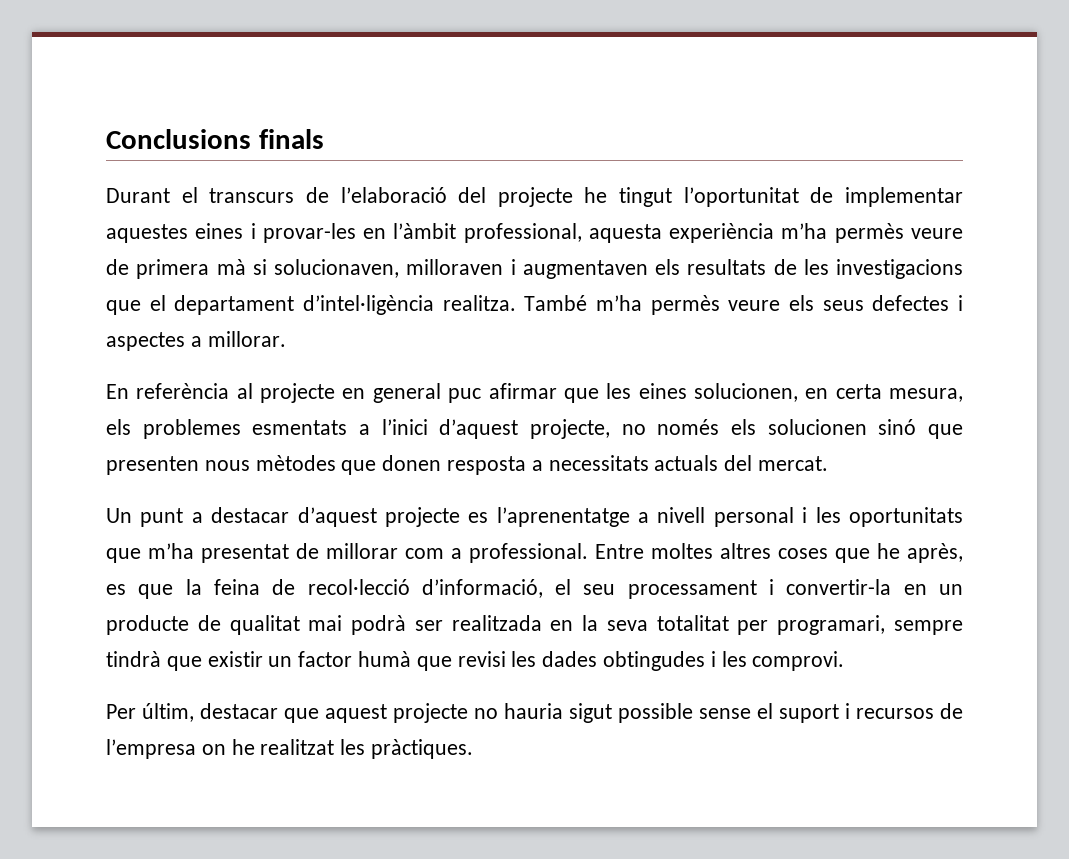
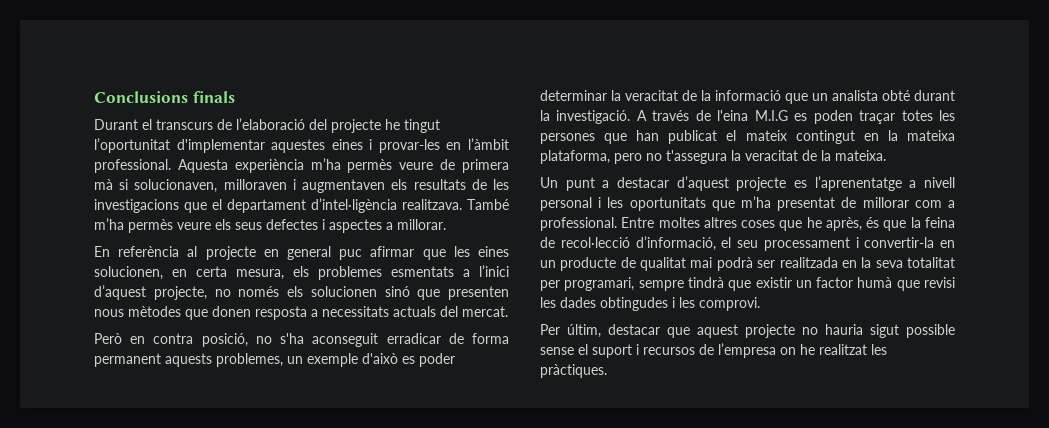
[810,187,963,207] de implementar -> [176,139,265,153] d'implementar
[463,223,662,243] professional, aquesta -> [94,159,228,173] professional. Aquesta
[442,295,516,311] realitza. -> [402,199,462,210] realitzava.
(829, 463) none -> [94,333,510,347] [94,353,455,367] [540,90,955,104] [540,110,955,124] [540,130,955,144] [540,150,886,164] // Però en contra posició, no s'ha aconseguit erradicar de forma permanent aquests problemes, un exemple d'això es poder determinar la veracitat de la informació que un analista obté durant la investigació. A través de l'eina M.I.G es poden traçar totes les persones que han publicat el mateix contingut en la mateixa plataforma, pero no t'assegura la veracitat de la mateixa.
[106,584,126,595] es -> [866,217,880,228] és

